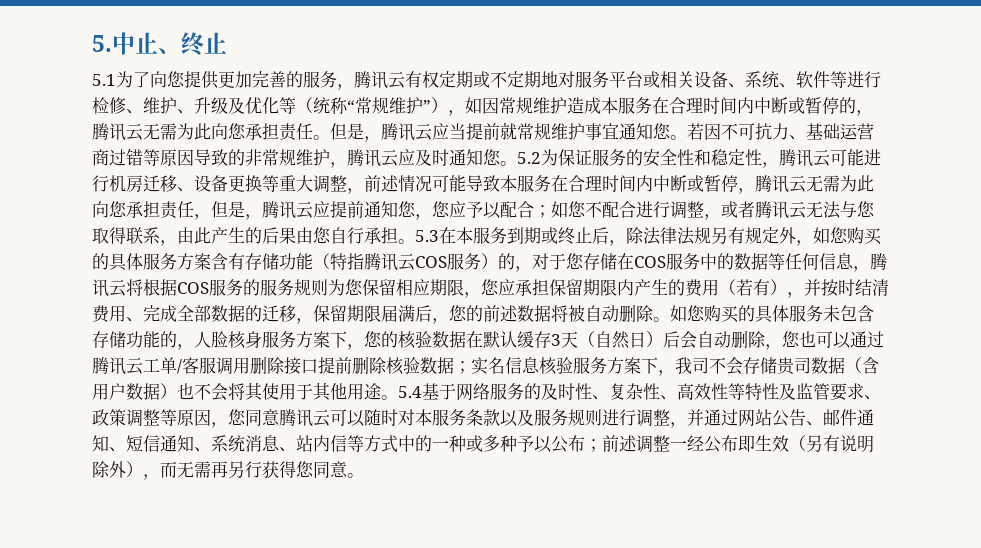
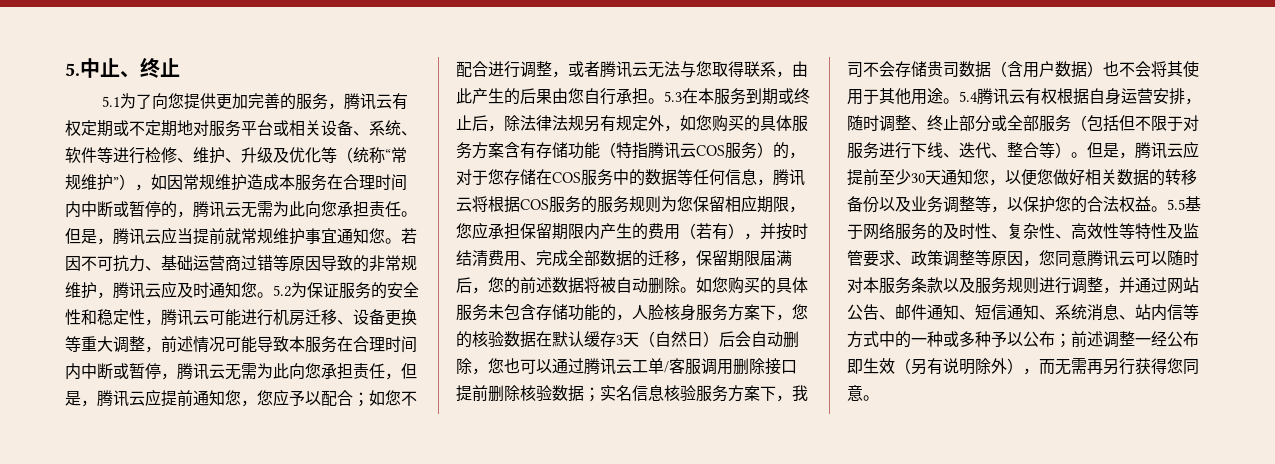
(422, 392) none -> [977,88,1201,105] [847,115,1199,132] [847,141,1199,159] [847,169,1197,186] [847,196,1185,213] 腾讯云有权根据自身运营安排，随时调整、终止部分或全部服务（包括但不限于对服务进行下线、迭代、整合等）。但是，腾讯云应提前至少30天通知您，以便您做好相关数据的转移备份以及业务调整等，以保护您的合法权益。5.5

